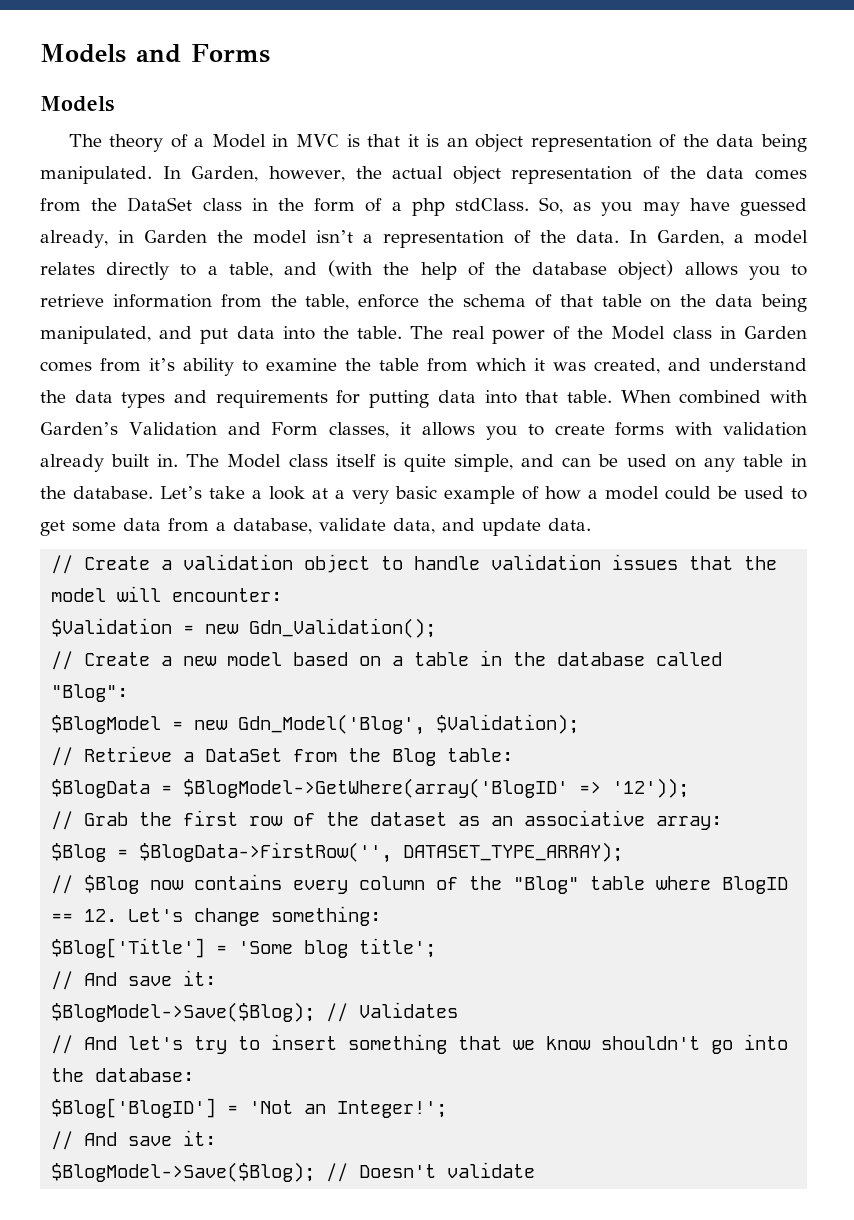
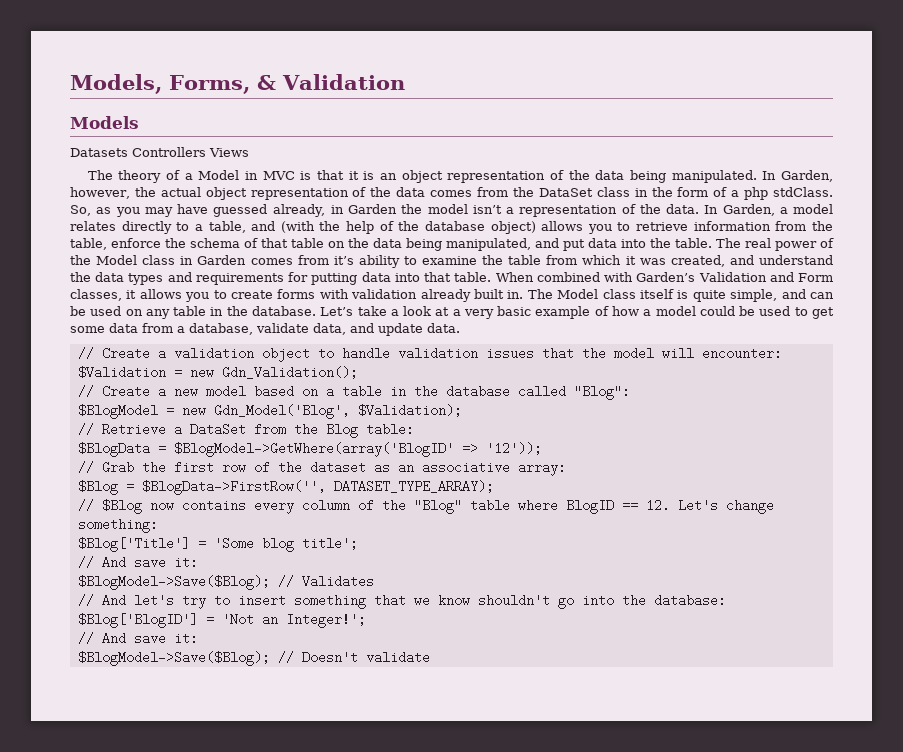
[40,44,270,63] [40,96,114,112] Models and Forms // Models -> [70,74,405,94] [70,116,139,129] [70,147,249,157] Models, Forms, & Validation // Models // Datasets Controllers Views

